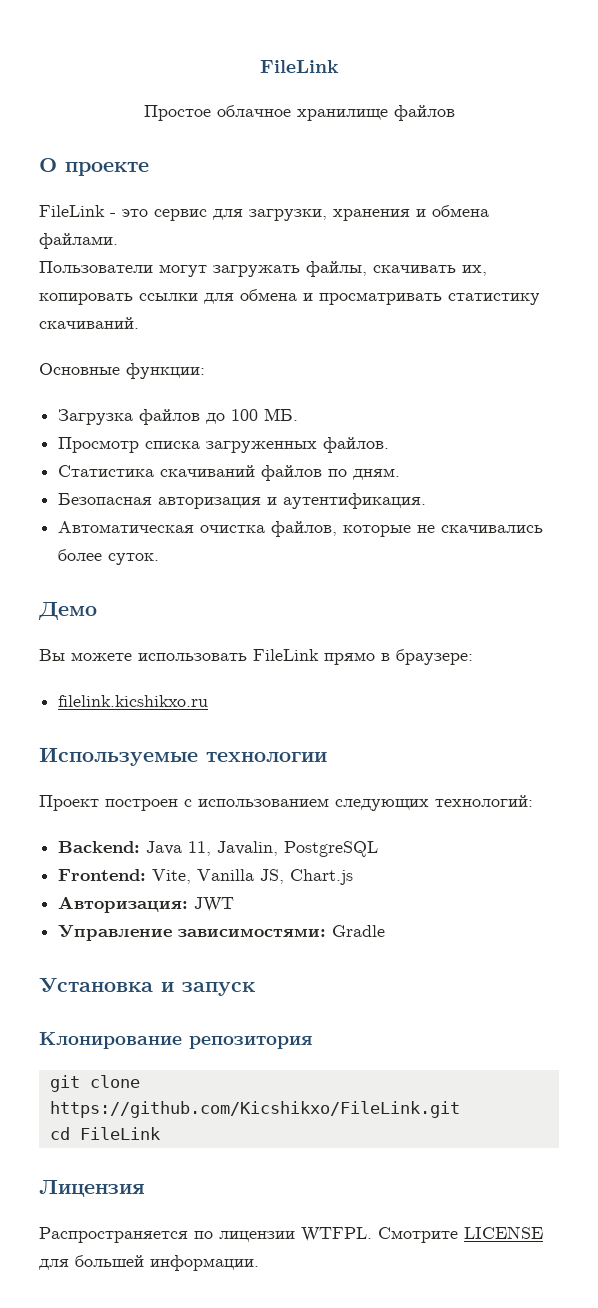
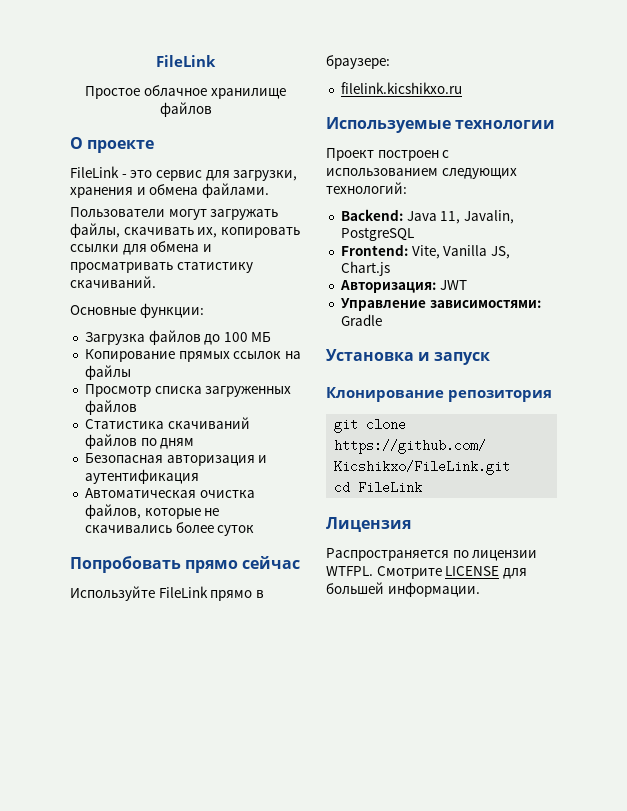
[264,408,299,421] МБ. -> [251,332,272,342] [84,349,301,362] [84,365,131,380] МБ // Копирование прямых ссылок на файлы
[323,437,390,453] файлов. -> [84,400,137,415] файлов
[353,468,401,480] дням. -> [160,438,195,449] дням
[283,493,427,509] аутентификация. -> [84,469,199,484] аутентификация
[108,553,160,565] [38,602,97,620] [39,649,247,661] суток. // Демо // Вы можете использовать -> [217,525,255,536] [70,556,301,573] [70,586,155,601] суток // Попробовать прямо сейчас // Используйте

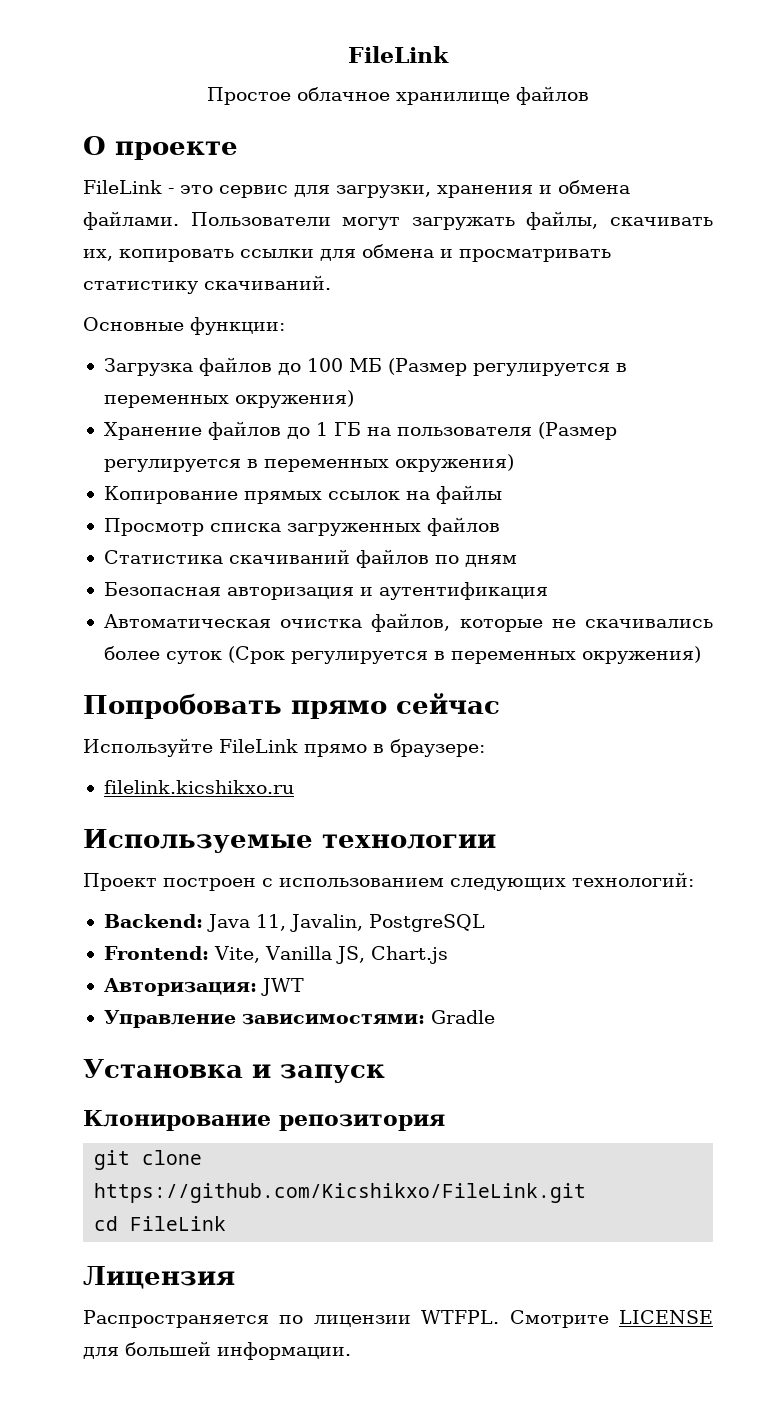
(269, 190) // -> (179, 220) none
(272, 337) none -> [387,358,627,376] [103,390,354,408] [103,421,617,440] [103,454,514,472] (Размер регулируется в переменных окружения) // Хранение файлов до 1 ГБ на пользователя (Размер регулируется в переменных окружения)
(255, 530) none -> [227,646,701,664] (Срок регулируется в переменных окружения)

